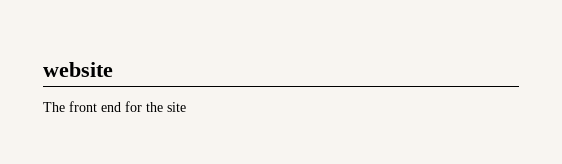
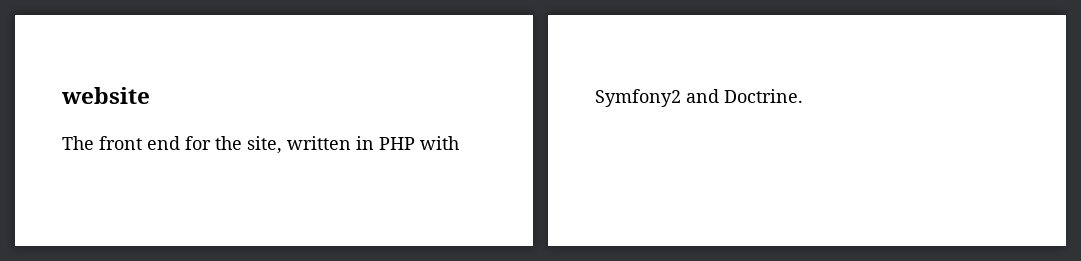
[167,102,186,112] site -> [247,136,459,154] [595,89,803,107] site, written in PHP with Symfony2 and Doctrine.

